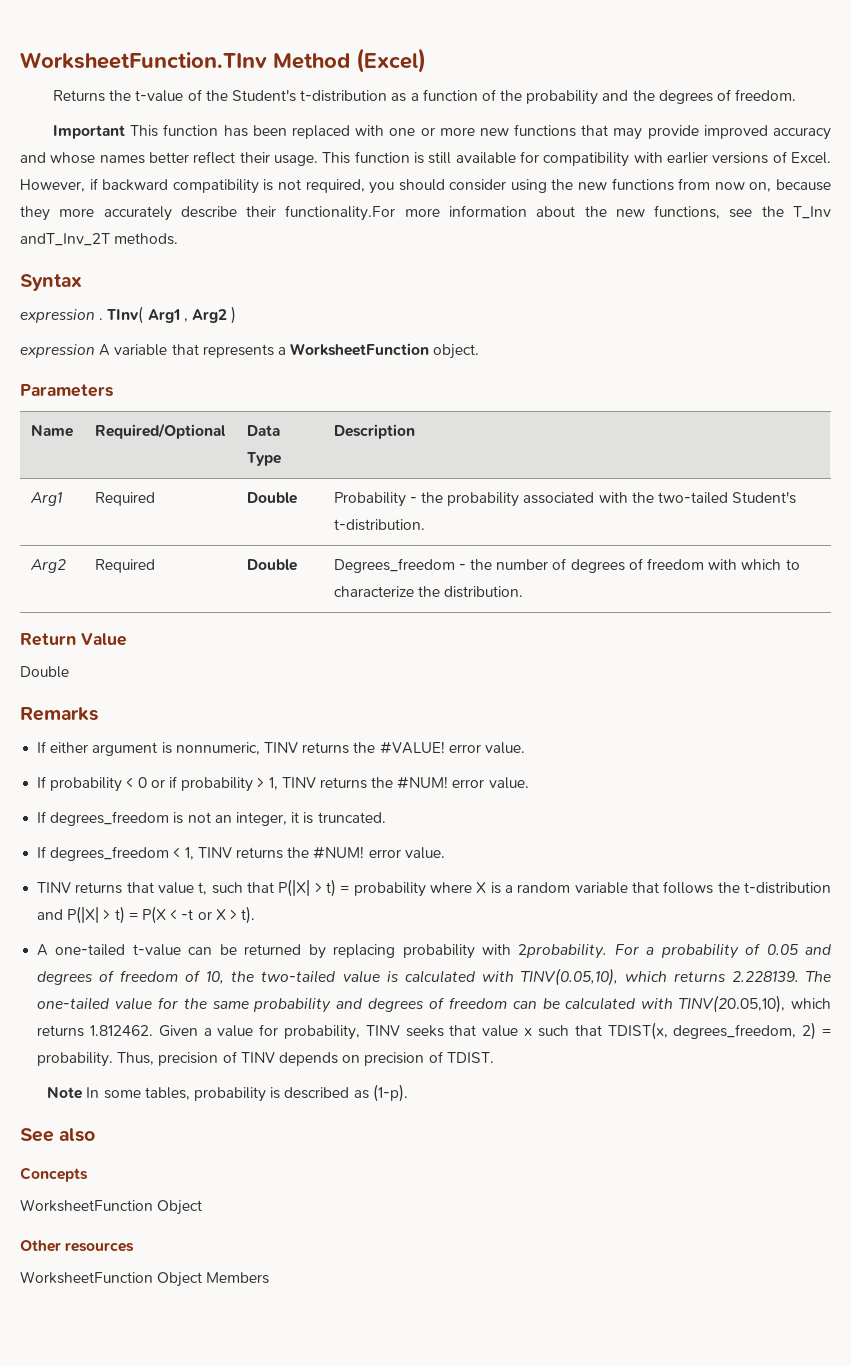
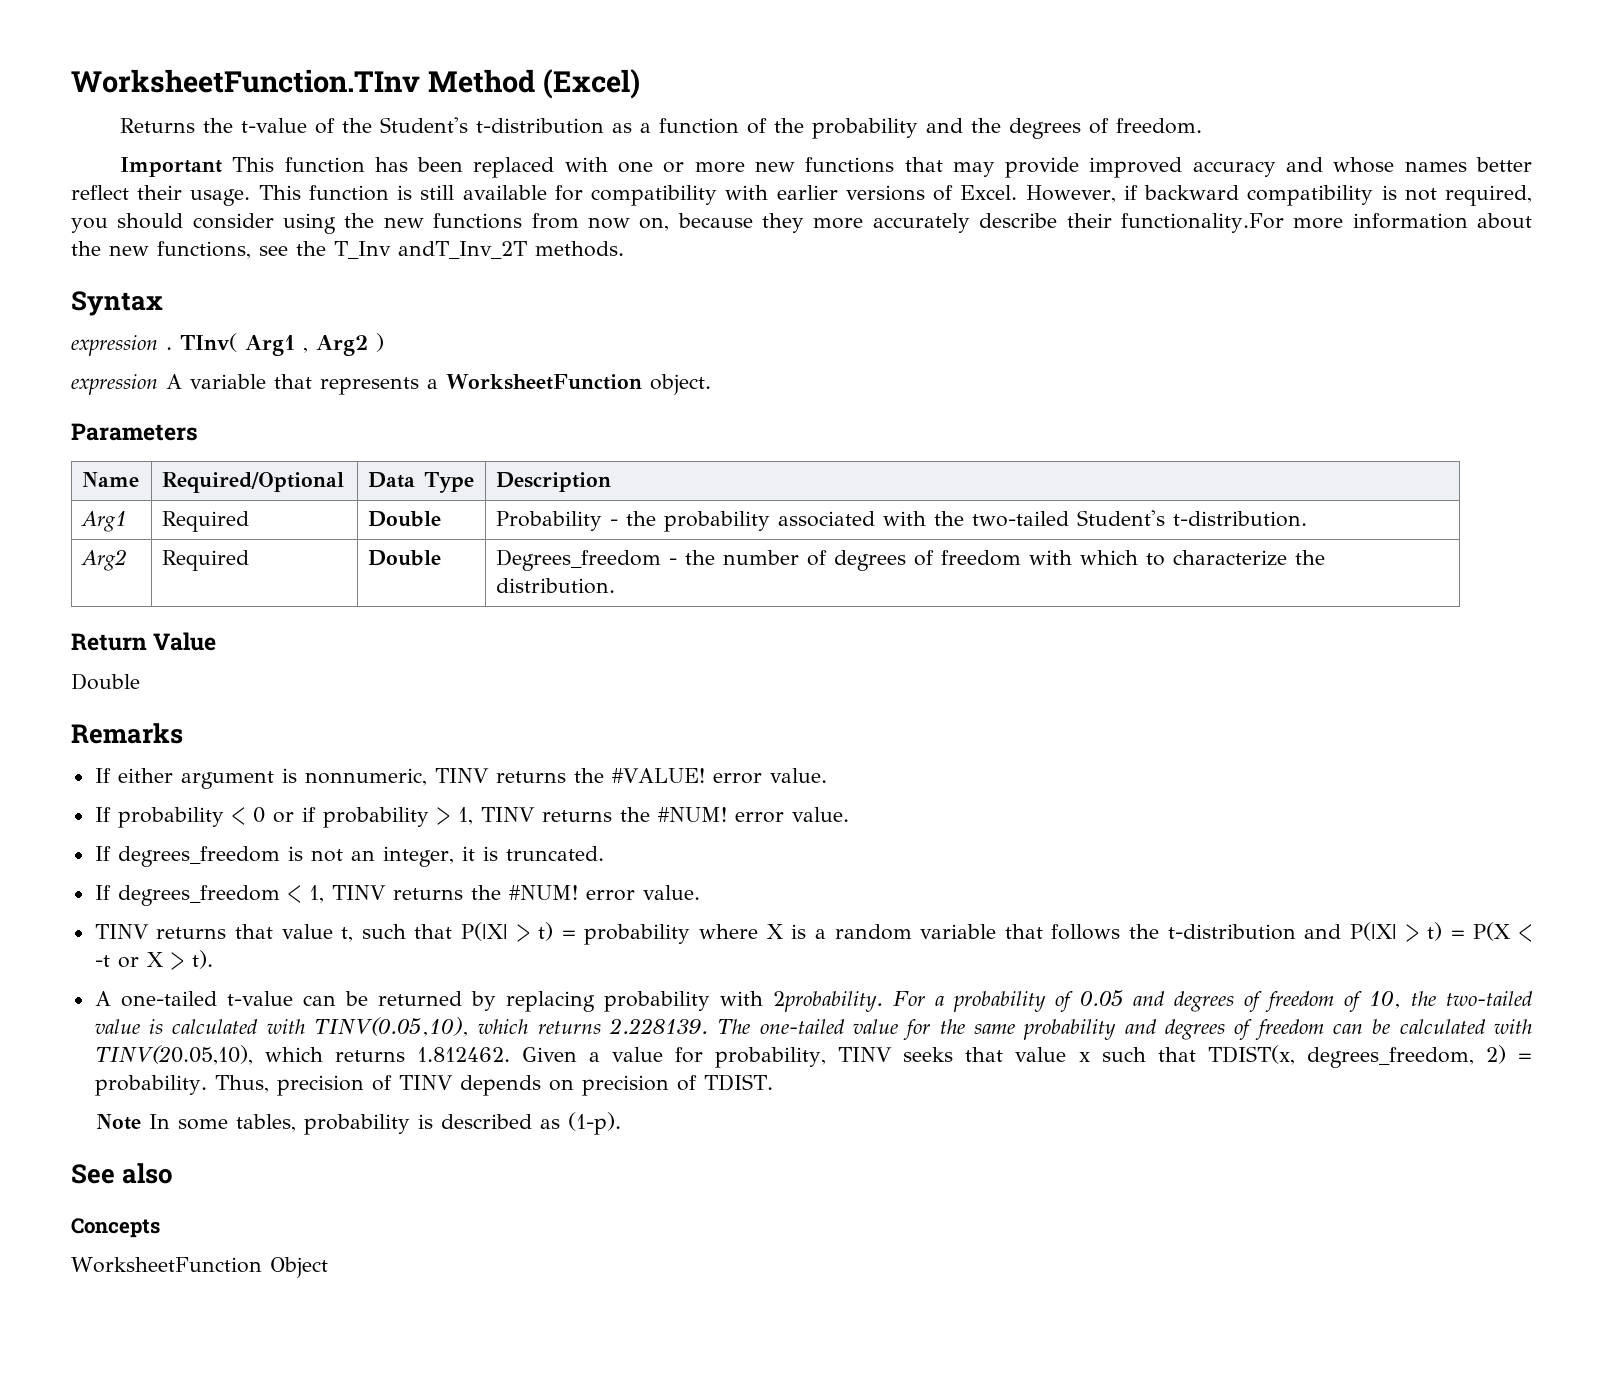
[20,1240,135,1252] [20,1271,270,1287] // Other resources // WorksheetFunction Object Members -> (328, 1267) none

